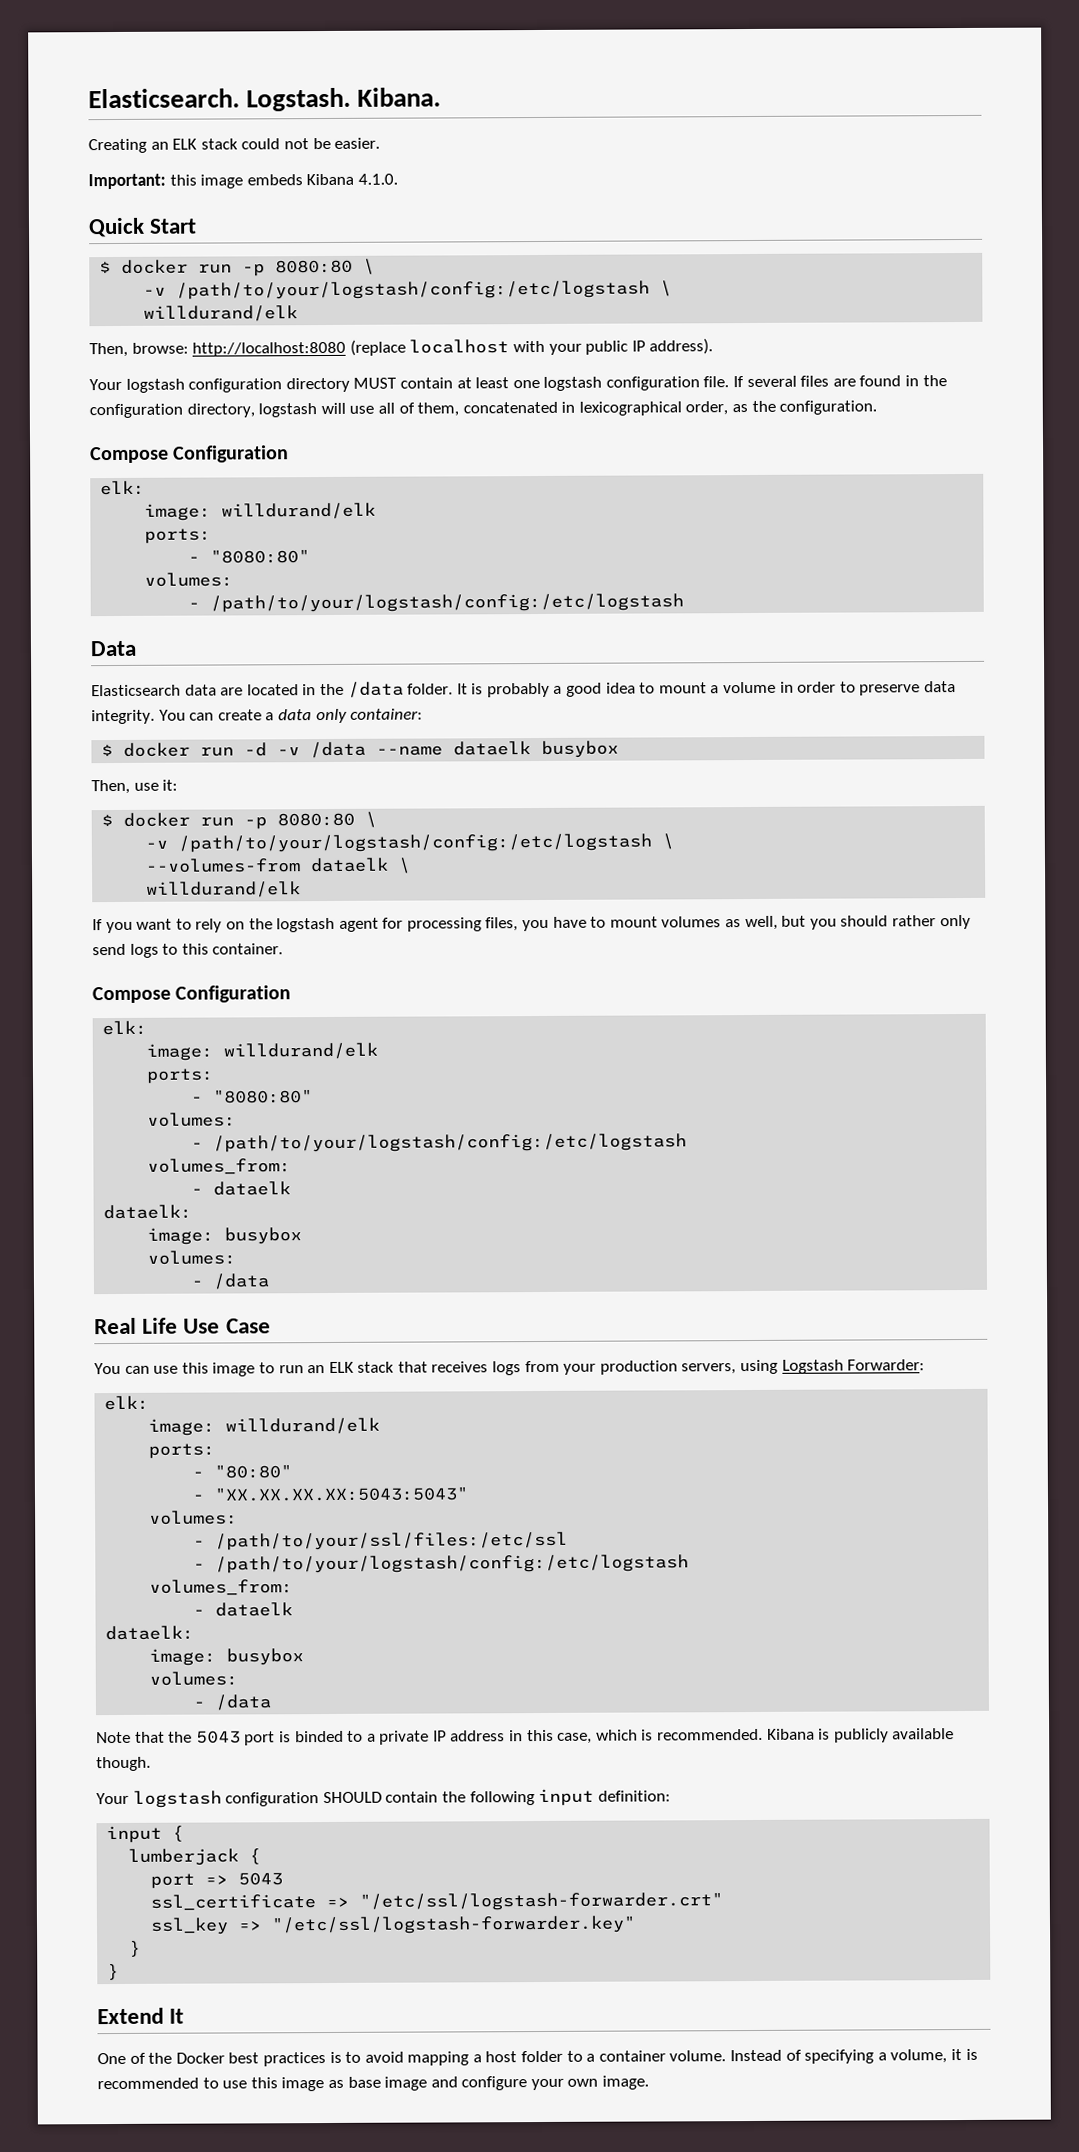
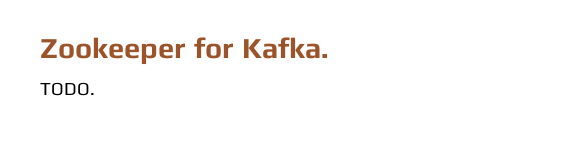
[88,87,442,112] [88,137,381,154] [88,173,398,190] [88,217,198,238] [99,258,376,277] [143,280,673,300] [143,305,299,322] [89,338,714,358] [89,375,947,393] [89,400,878,419] [90,445,290,464] [100,480,146,496] [144,502,377,521] [144,528,212,544] [188,549,311,564] [144,572,234,587] [188,593,685,613] [90,640,137,657] [91,681,956,698] [91,708,424,725] [101,740,620,759] [91,779,179,795] [101,811,378,830] [145,833,675,853] [145,857,412,874] [146,881,302,898] [92,914,971,934] [92,943,284,958] [92,985,292,1004] [102,1020,148,1036] [146,1042,379,1061] [146,1068,215,1084] [191,1089,314,1104] [147,1112,237,1127] [191,1133,688,1153] [147,1158,292,1175] [191,1181,292,1196] [103,1204,193,1220] [147,1227,303,1245] [147,1250,237,1265] [191,1273,271,1290] [94,1317,271,1335] [94,1359,926,1377] [104,1395,150,1411] [148,1417,381,1436] [148,1443,216,1459] [192,1464,293,1479] [192,1486,469,1502] [149,1510,239,1525] [193,1531,569,1551] [193,1554,690,1574] [149,1579,294,1596] [193,1602,294,1617] [105,1625,195,1641] [149,1648,305,1666] [149,1671,239,1686] [193,1694,272,1711] [96,1728,955,1746] [96,1756,151,1772] [96,1788,671,1808] [106,1825,185,1844] [128,1848,262,1866] [150,1872,284,1889] [150,1892,724,1911] [150,1915,637,1935] [129,1940,142,1957] [107,1963,120,1981] [97,2007,185,2025] [97,2048,978,2067] [97,2075,650,2092] Elasticsearch. Logstash. Kibana. // Creating an ELK stack could not be easier. // Important: this image embeds Kibana 4.1.0. // Quick Start // $ docker run -p 8080:80 \ // -v /path/to/your/logstash/config:/etc/logstash \ // willdurand/elk // Then, browse: http://localhost:8080 (replace localhost with your public IP address). // Your logstash configuration directory MUST contain at least one logstash configuration file. If several files are found in the configuration directory, logstash will use all of them, concatenated in lexicographical order, as the configuration. // Compose Configuration // elk: // image: willdurand/elk // ports: // - "8080:80" // volumes: // - /path/to/your/logstash/config:/etc/logstash // Data // Elasticsearch data are located in the /data folder. It is probably a good idea to mount a volume in order to preserve data integrity. You can create a data only container: // $ docker run -d -v /data --name dataelk busybox // Then, use it: // $ docker run -p 8080:80 \ // -v /path/to/your/logstash/config:/etc/logstash \ // --volumes-from dataelk \ // willdurand/elk // If you want to rely on the logstash agent for processing files, you have to mount volumes as well, but you should rather only send logs to this container. // Compose Configuration // elk: // image: willdurand/elk // ports: // - "8080:80" // volumes: // - /path/to/your/logstash/config:/etc/logstash // volumes_from: // - dataelk // dataelk: // image: busybox // volumes: // - /data // Real Life Use Case // You can use this image to run an ELK stack that receives logs from your production servers, using Logstash Forwarder: // elk: // image: willdurand/elk // ports: // - "80:80" // - "XX.XX.XX.XX:5043:5043" // volumes: // - /path/to/your/ssl/files:/etc/ssl // - /path/to/your/logstash/config:/etc/logstash // volumes_from: // - dataelk // dataelk: // image: busybox // volumes: // - /data // Note that the 5043 port is binded to a private IP address in this case, which is recommended. Kibana is publicly available though. // Your logstash configuration SHOULD contain the following input definition: // input { // lumberjack { // port => 5043 // ssl_certificate => "/etc/ssl/logstash-forwarder.crt" // ssl_key => "/etc/ssl/logstash-forwarder.key" // } // } // Extend It // One of the Docker best practices is to avoid mapping a host folder to a container volume. Instead of specifying a volume, it is recommended to use this image as base image and configure your own image. -> [40,37,328,65] [40,82,95,96] Zookeeper for Kafka. // TODO.

